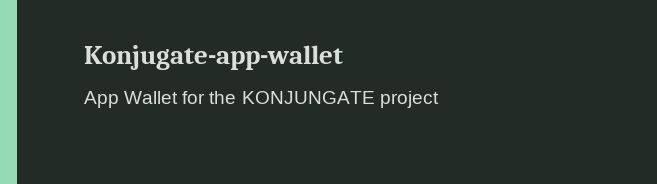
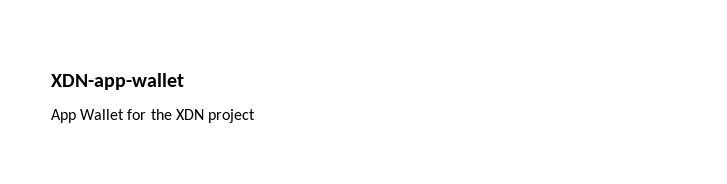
[84,45,343,70] Konjugate-app-wallet -> [51,73,184,90] XDN-app-wallet
[241,91,375,104] KONJUNGATE -> [175,109,204,120] XDN

